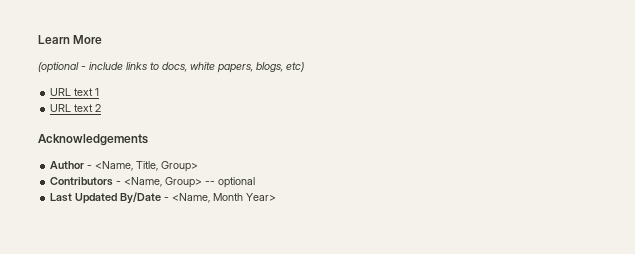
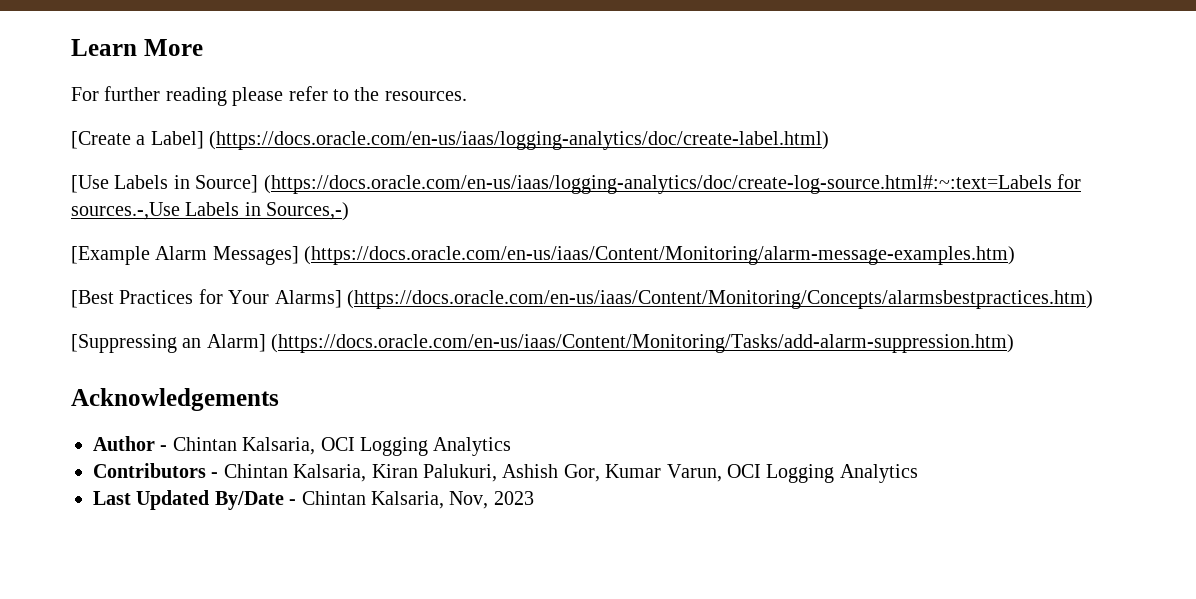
[38,62,304,73] [50,88,100,96] [50,104,102,112] [38,134,148,146] [50,161,199,172] [50,177,256,188] (optional - include links to docs, white papers, blogs, etc) // URL text 1 // URL text 2 // Acknowledgements // Author - <Name, Title, Group> // Contributors - <Name, Group> -- optional -> [71,86,467,106] [71,131,830,150] [71,174,1081,194] [71,202,350,221] [71,246,1016,265] [71,289,1093,309] [71,334,1015,353] [71,388,279,411] [93,436,512,456] [93,463,918,483] For further reading please refer to the resources. // [Create a Label] (https://docs.oracle.com/en-us/iaas/logging-analytics/doc/create-label.html) // [Use Labels in Source] (https://docs.oracle.com/en-us/iaas/logging-analytics/doc/create-log-source.html#:~:text=Labels for sources.-,Use Labels in Sources,-) // [Example Alarm Messages] (https://docs.oracle.com/en-us/iaas/Content/Monitoring/alarm-message-examples.htm) // [Best Practices for Your Alarms] (https://docs.oracle.com/en-us/iaas/Content/Monitoring/Concepts/alarmsbestpractices.htm) // [Suppressing an Alarm] (https://docs.oracle.com/en-us/iaas/Content/Monitoring/Tasks/add-alarm-suppression.htm) // Acknowledgements // Author - Chintan Kalsaria, OCI Logging Analytics // Contributors - Chintan Kalsaria, Kiran Palukuri, Ashish Gor, Kumar Varun, OCI Logging Analytics
[172,193,277,203] <Name, Month Year> -> [301,491,534,509] Chintan Kalsaria, Nov, 2023

